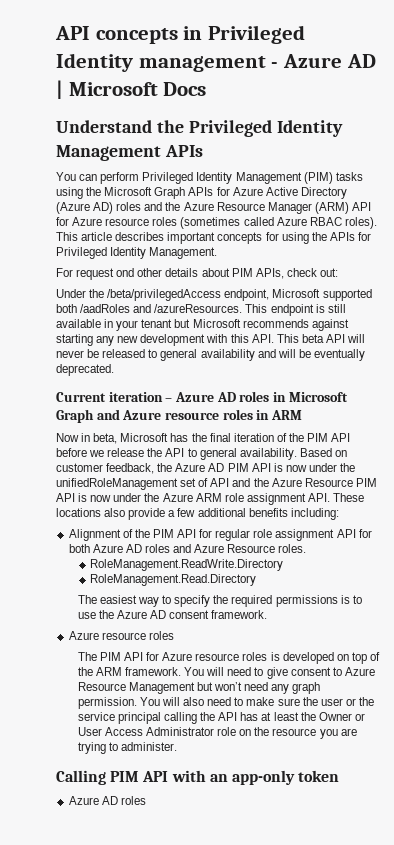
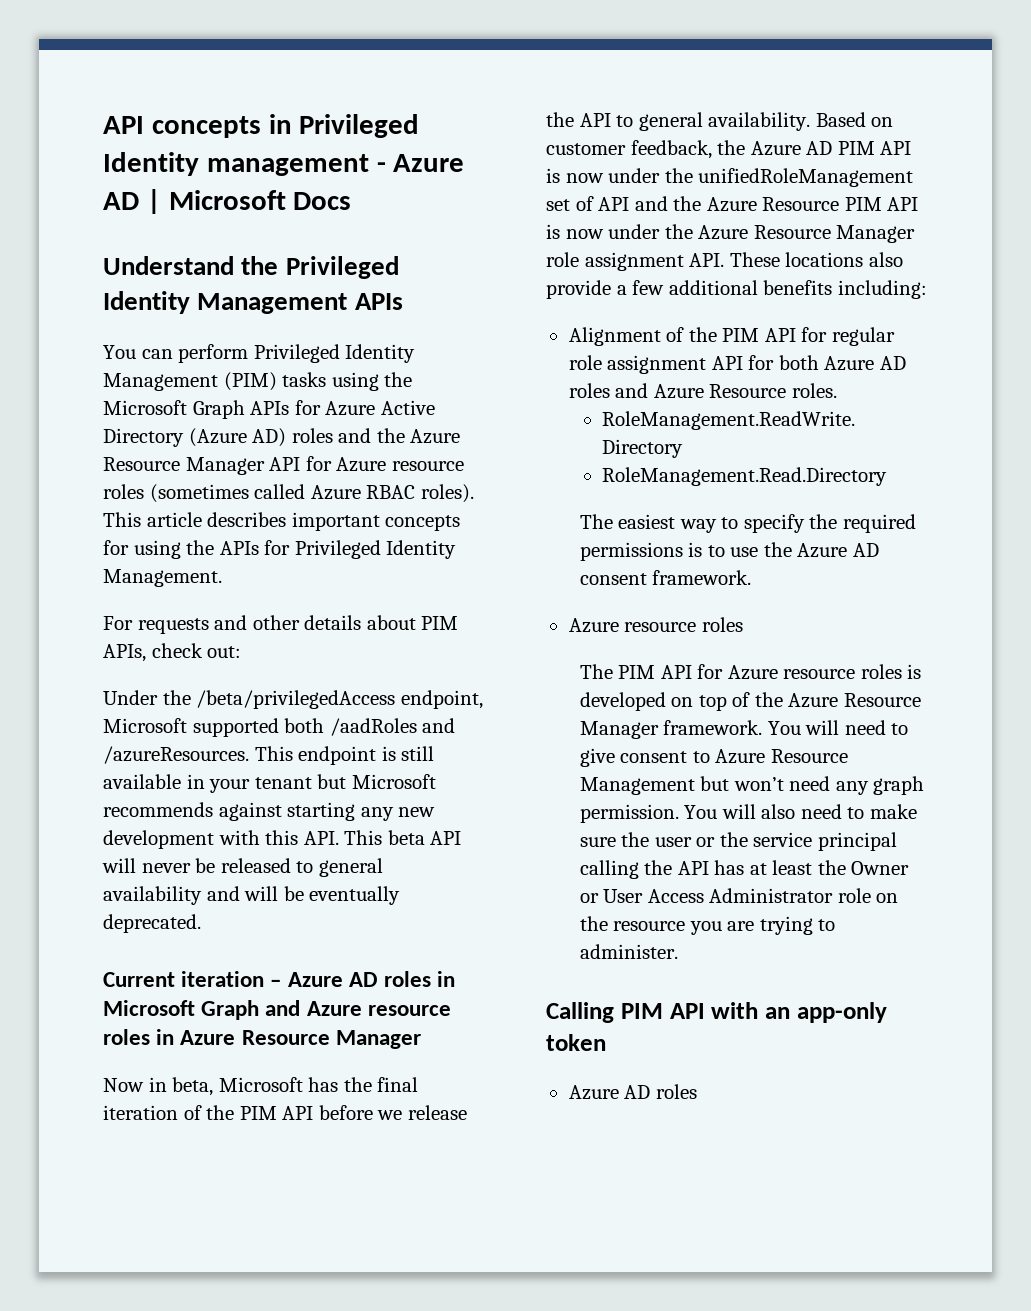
[314,202,349,214] (ARM) -> (265, 466) none
[76,268,135,280] request ond -> [137,615,248,634] requests and
[270,410,302,420] ARM -> [180,1030,421,1049] Azure Resource Manager
[195,493,222,502] ARM -> [753,225,916,243] Resource Manager
[95,667,122,676] ARM -> [788,693,921,708] [579,721,659,739] Azure Resource Manager

